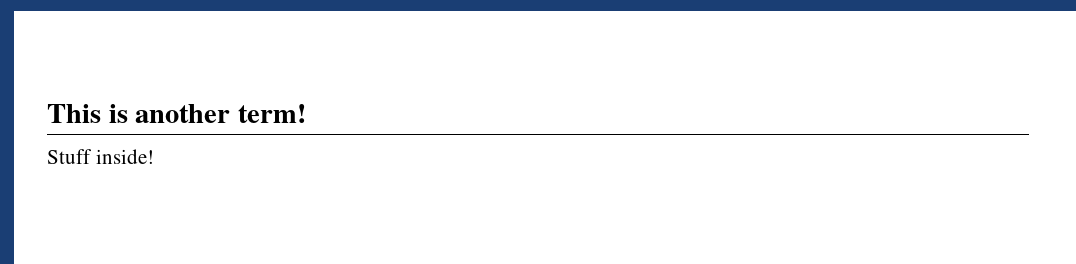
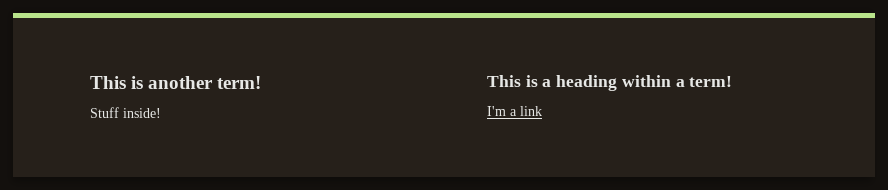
(154, 156) none -> [487,75,733,91] [487,106,542,116] // This is a heading within a term! // I'm a link

